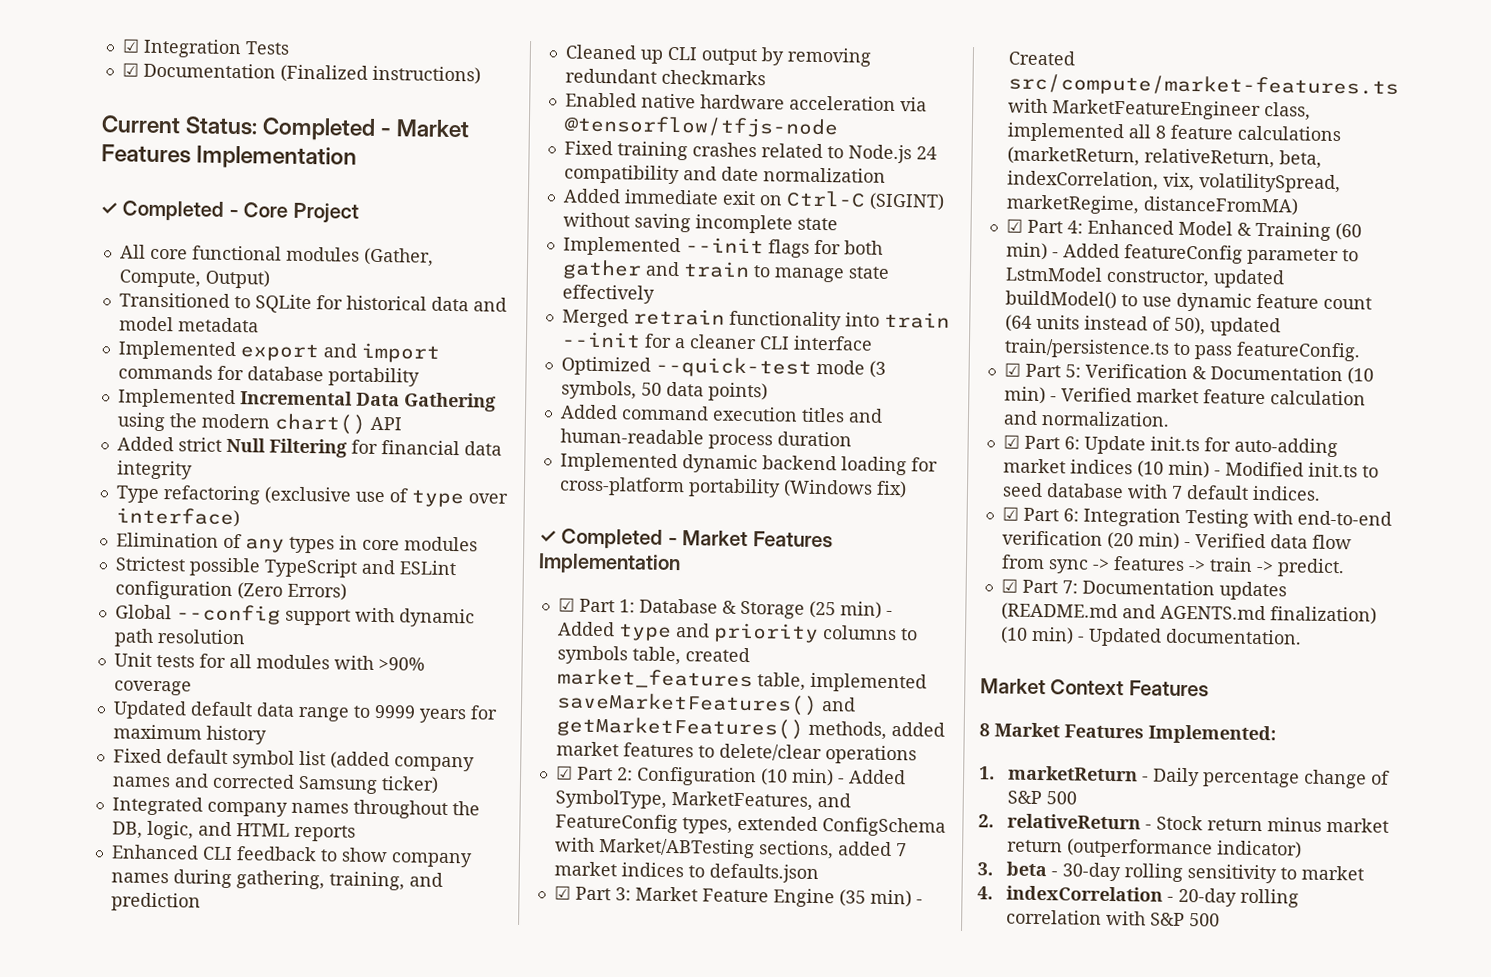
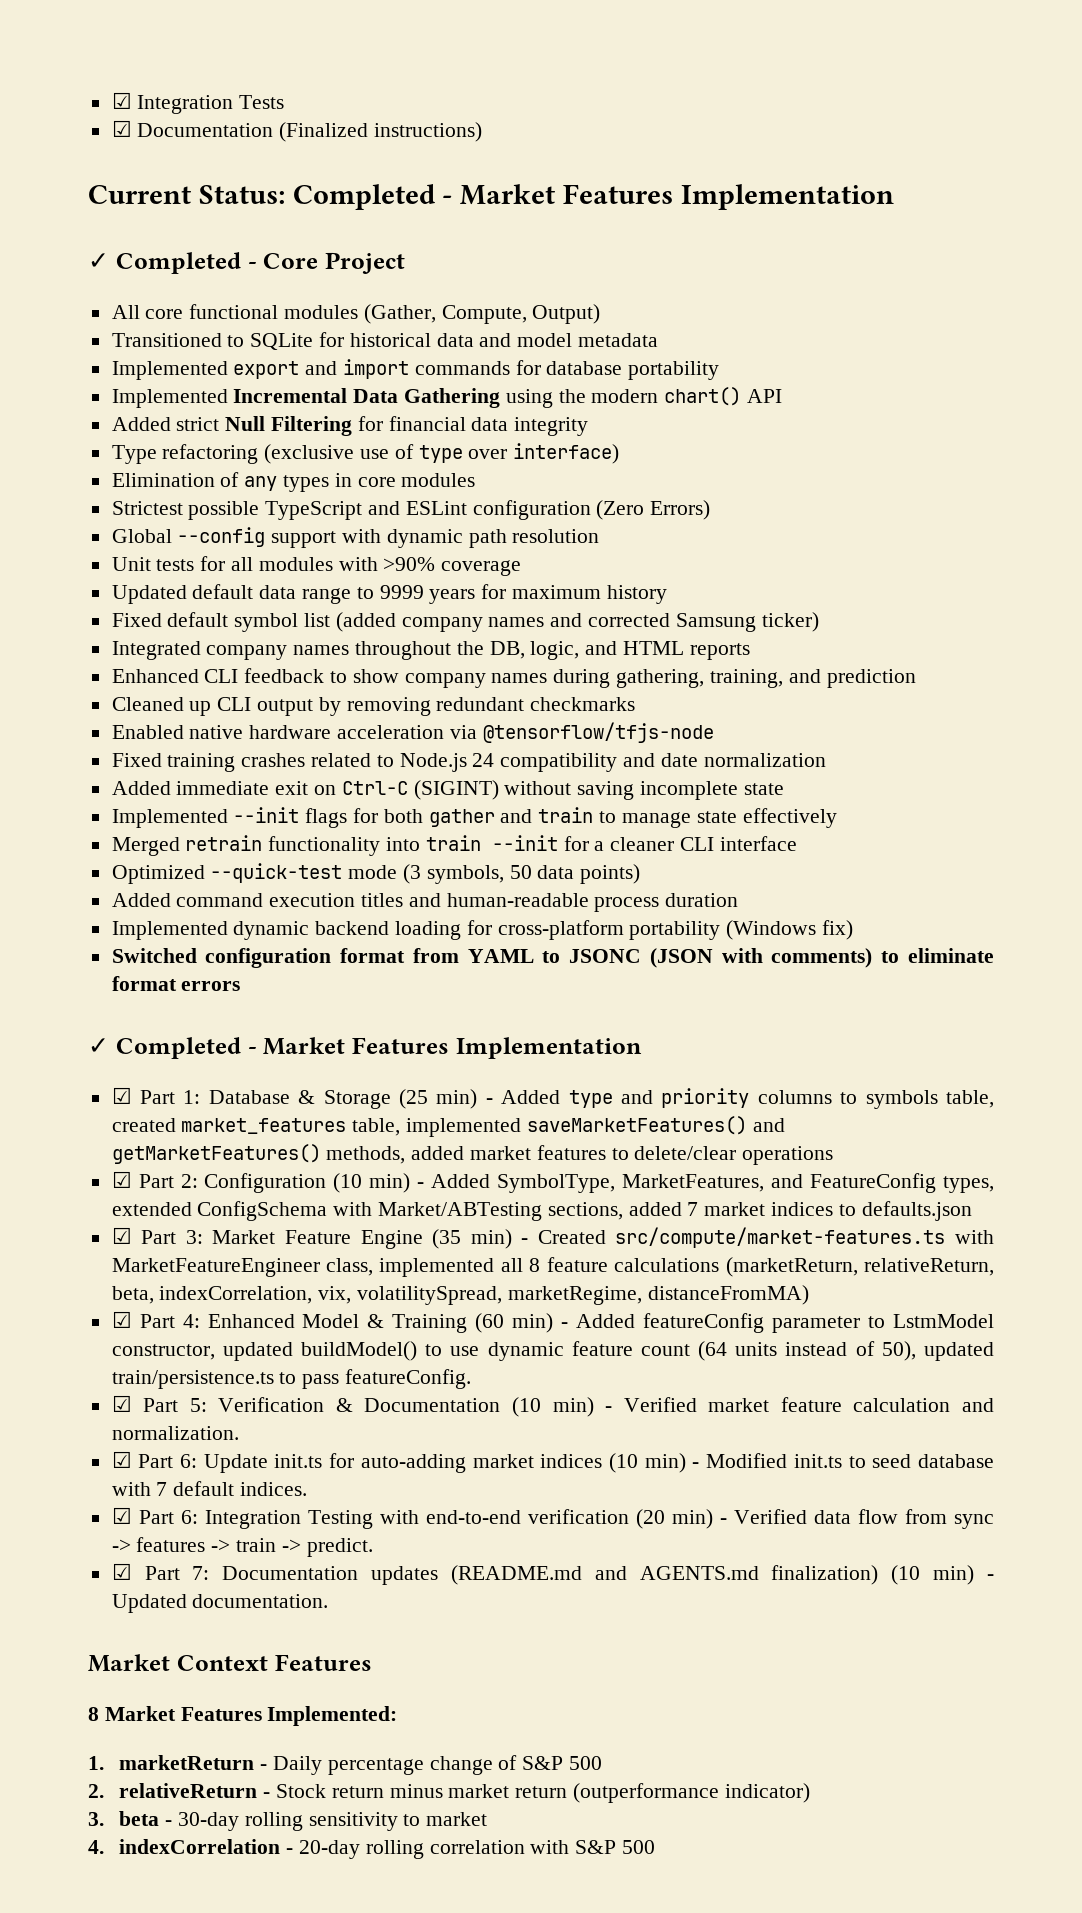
(907, 489) none -> [111,948,994,968] [111,976,241,991] // Switched configuration format from YAML to JSONC (JSON with comments) to eliminate format errors

